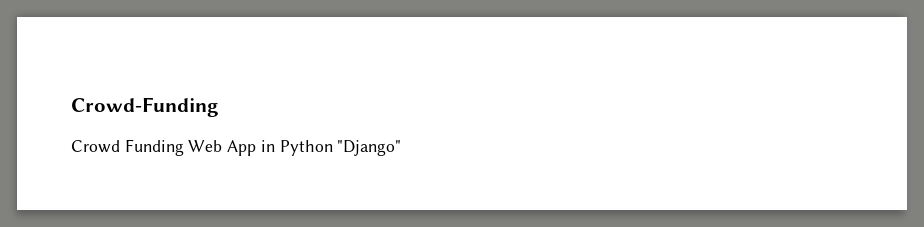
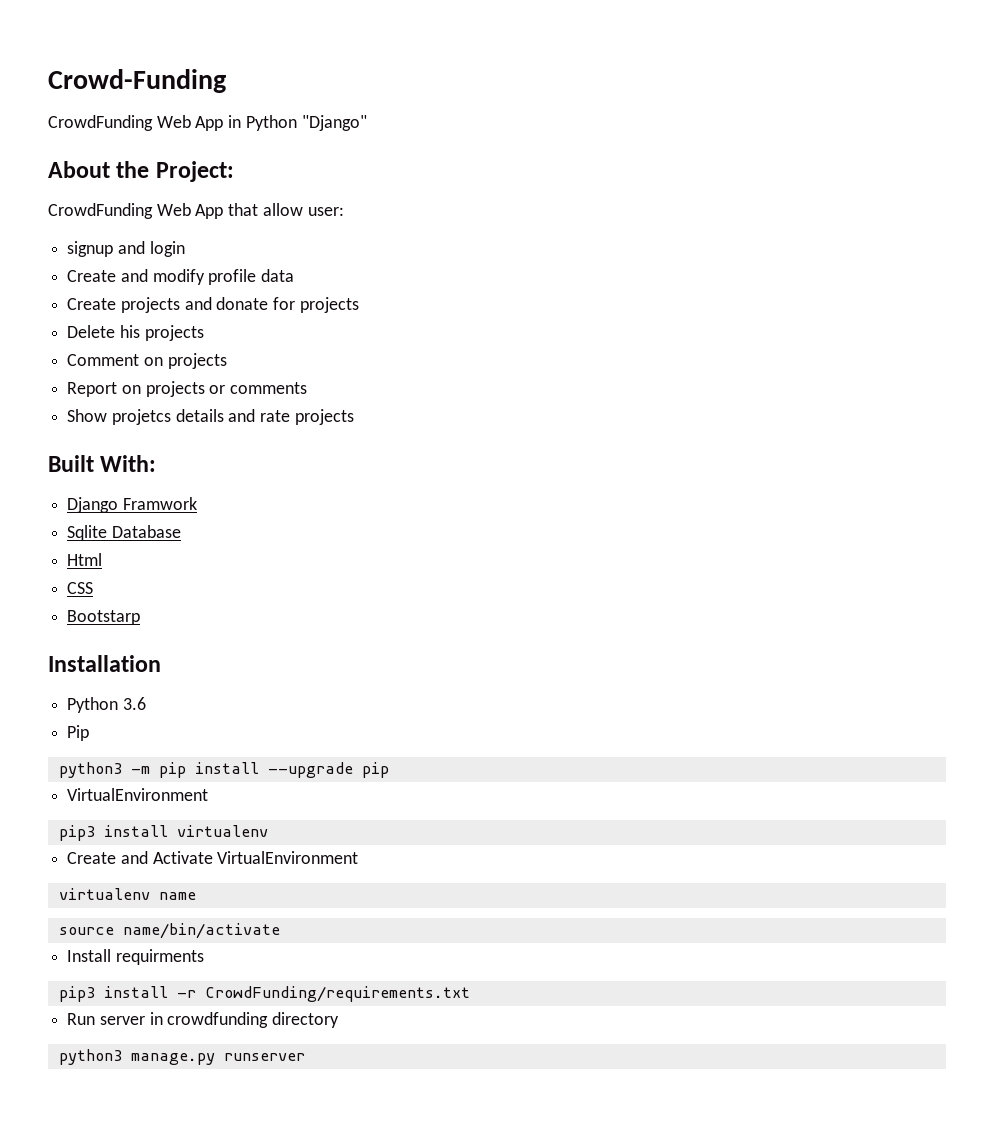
[71,139,184,156] Crowd Funding -> [48,115,153,131] CrowdFunding
(402, 148) none -> [48,161,234,182] [48,203,344,219] [67,241,185,257] [67,269,295,285] [67,297,359,313] [67,325,204,341] [67,353,227,369] [67,381,308,397] [67,409,354,425] [48,455,157,472] [67,497,197,513] [67,525,181,541] [67,553,103,566] [67,582,94,594] [67,610,141,625] [48,655,161,672] [67,697,146,713] [67,725,90,741] [58,762,389,778] [67,788,209,801] [58,825,268,841] [67,851,359,864] [58,888,196,900] [58,923,280,939] [67,949,204,965] [58,986,470,1002] [67,1012,340,1028] [58,1049,305,1065] // About the Project: // CrowdFunding Web App that allow user: // signup and login // Create and modify profile data // Create projects and donate for projects // Delete his projects // Comment on projects // Report on projects or comments // Show projetcs details and rate projects // Built With: // Django Framwork // Sqlite Database // Html // CSS // Bootstarp // Installation // Python 3.6 // Pip // python3 -m pip install --upgrade pip // VirtualEnvironment // pip3 install virtualenv // Create and Activate VirtualEnvironment // virtualenv name // source name/bin/activate // Install requirments // pip3 install -r CrowdFunding/requirements.txt // Run server in crowdfunding directory // python3 manage.py runserver

